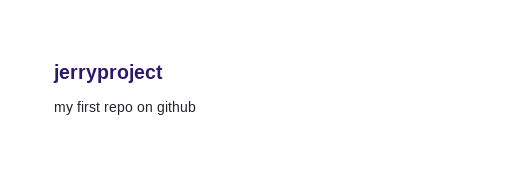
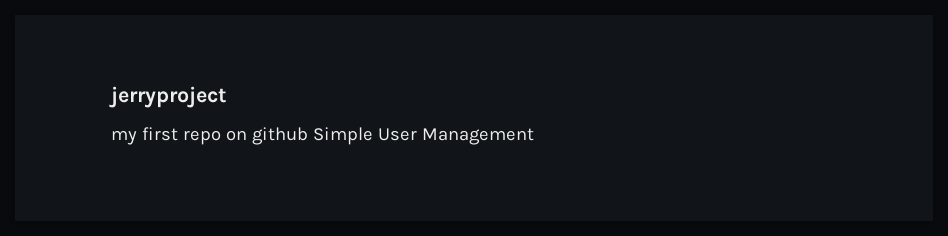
(196, 108) none -> [312,127,534,145] Simple User Management

